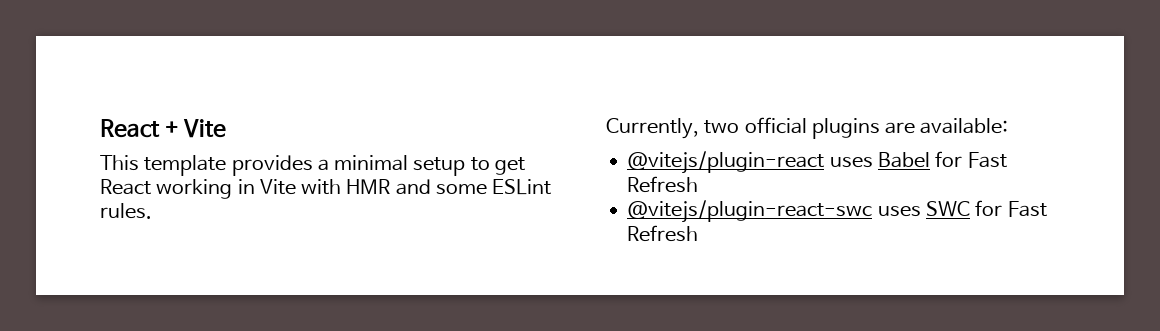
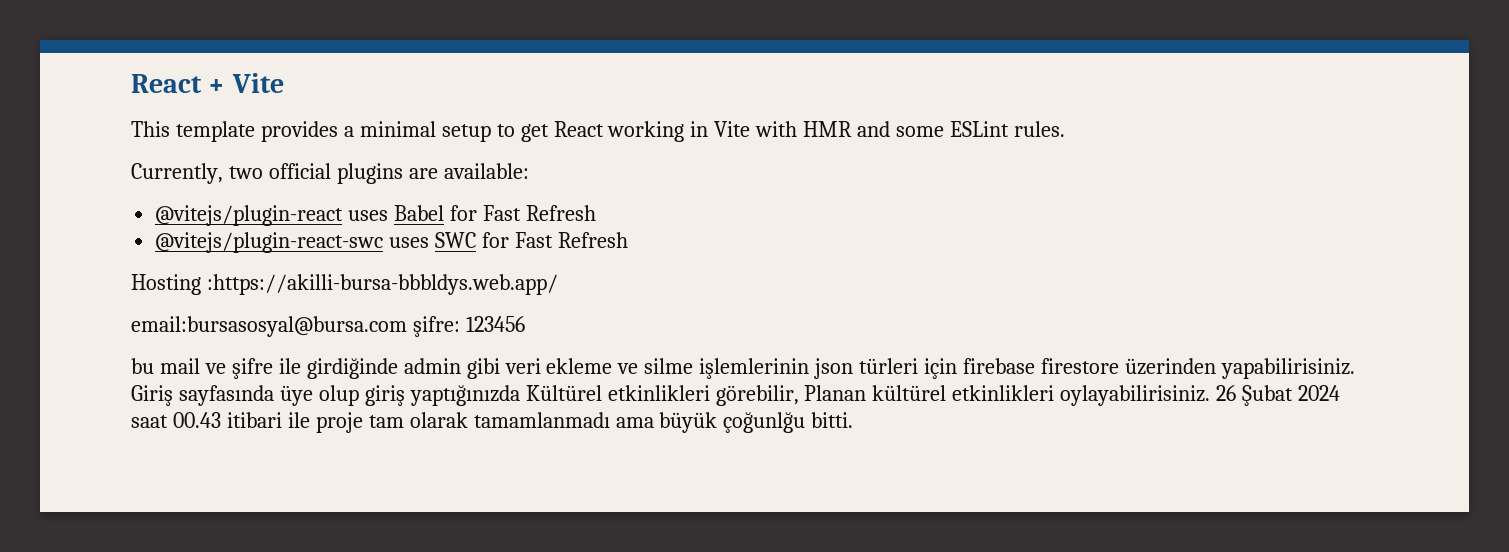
(699, 233) none -> [131,274,558,295] [131,316,525,337] [131,358,1355,379] [131,385,1341,406] [131,412,854,433] // Hosting :https://akilli-bursa-bbbldys.web.app/ // email:bursasosyal@bursa.com şifre: 123456 // bu mail ve şifre ile girdiğinde admin gibi veri ekleme ve silme işlemlerinin json türleri için firebase firestore üzerinden yapabilirisiniz. Giriş sayfasında üye olup giriş yaptığınızda Kültürel etkinlikleri görebilir, Planan kültürel etkinlikleri oylayabilirisiniz. 26 Şubat 2024 saat 00.43 itibari ile proje tam olarak tamamlanmadı ama büyük çoğunlğu bitti.

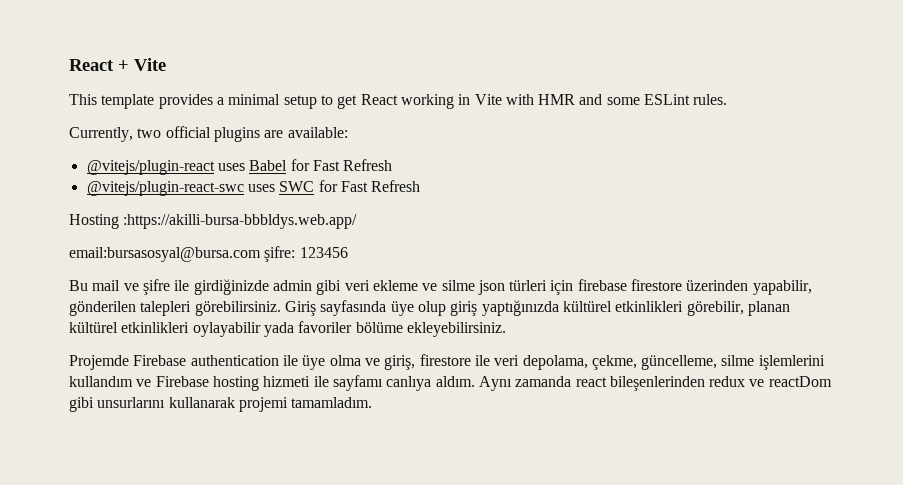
[131,358,154,374] bu -> [69,280,88,291] Bu
[306,358,398,379] girdiğinde -> [193,279,269,295] girdiğinizde
[699,358,810,379] işlemlerinin -> (475, 285) none
[1220,358,1355,379] yapabilirisiniz. -> [752,280,812,295] [69,301,281,316] yapabilir, gönderilen talepleri görebilirsiniz.
[525,385,602,401] Kültürel -> [562,301,612,312] kültürel
[804,385,1341,406] [131,412,854,433] Planan kültürel etkinlikleri oylayabilirisiniz. 26 Şubat 2024 saat 00.43 itibari ile proje tam olarak tamamlanmadı ama büyük çoğunlğu bitti. -> [747,301,790,316] [69,321,506,337] [69,354,825,370] [69,375,832,391] [69,397,373,412] planan kültürel etkinlikleri oylayabilir yada favoriler bölüme ekleyebilirsiniz. // Projemde Firebase authentication ile üye olma ve giriş, firestore ile veri depolama, çekme, güncelleme, silme işlemlerini kullandım ve Firebase hosting hizmeti ile sayfamı canlıya aldım. Aynı zamanda react bileşenlerinden redux ve reactDom gibi unsurlarını kullanarak projemi tamamladım.

